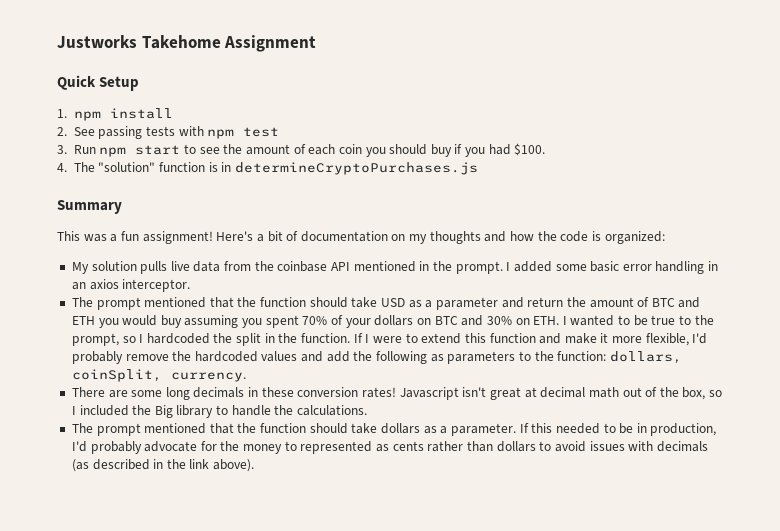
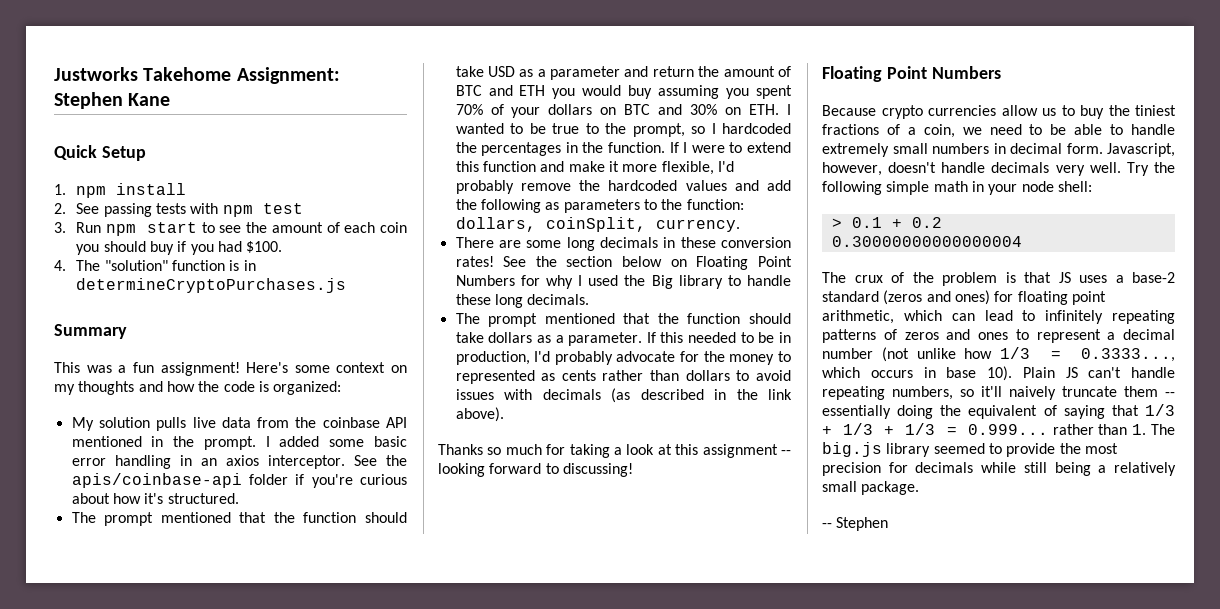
[224,35,317,52] Assignment -> [236,67,340,84] [54,92,171,109] Assignment: Stephen Kane
[256,231,388,242] a bit of documentation -> [294,362,386,373] some context
(191, 285) none -> [353,455,407,466] [71,473,407,488] [71,493,239,504] See the apis/coinbase-api folder if you're curious about how it's structured.
[236,333,262,346] split -> [481,142,562,156] percentages
[399,387,723,400] [71,405,129,416] Javascript isn't great at decimal math out of the box, so I included -> [503,256,792,270] [455,275,619,289] See the section below on Floating Point Numbers for why I used
[274,405,368,416] the calculations. -> [455,294,590,308] these long decimals.
(255, 465) none -> [438,444,791,458] [438,463,633,477] [822,66,1001,82] [822,105,1176,119] [822,124,1175,138] [822,143,1175,157] [822,162,1175,176] [822,181,1092,195] [831,217,942,228] [831,236,1022,247] [822,272,1175,286] [822,290,1106,305] [822,310,1175,324] [822,329,1175,343] [822,347,1175,362] [822,366,1175,381] [822,386,1175,400] [822,404,1175,419] [822,423,1175,435] [822,442,1118,457] [822,462,1176,476] [822,481,920,495] [822,517,889,531] // Thanks so much for taking a look at this assignment -- looking forward to discussing! // Floating Point Numbers // Because crypto currencies allow us to buy the tiniest fractions of a coin, we need to be able to handle extremely small numbers in decimal form. Javascript, however, doesn't handle decimals very well. Try the following simple math in your node shell: // > 0.1 + 0.2 // 0.30000000000000004 // The crux of the problem is that JS uses a base-2 standard (zeros and ones) for floating point arithmetic, which can lead to infinitely repeating patterns of zeros and ones to represent a decimal number (not unlike how 1/3 = 0.3333..., which occurs in base 10). Plain JS can't handle repeating numbers, so it'll naively truncate them -- essentially doing the equivalent of saying that 1/3 + 1/3 + 1/3 = 0.999... rather than 1. The big.js library seemed to provide the most precision for decimals while still being a relatively small package. // -- Stephen

